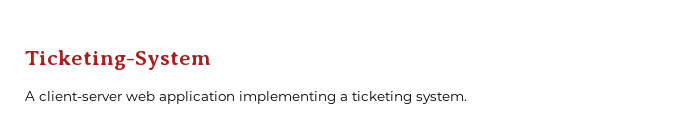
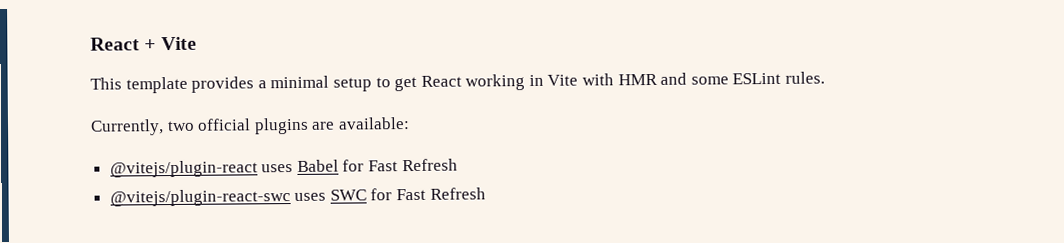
[25,50,211,70] [25,91,467,104] Ticketing-System // A client-server web application implementing a ticketing system. -> [90,36,197,51] [90,71,826,94] [90,117,410,136] [109,158,458,178] [109,187,486,207] React + Vite // This template provides a minimal setup to get React working in Vite with HMR and some ESLint rules. // Currently, two official plugins are available: // @vitejs/plugin-react uses Babel for Fast Refresh // @vitejs/plugin-react-swc uses SWC for Fast Refresh

